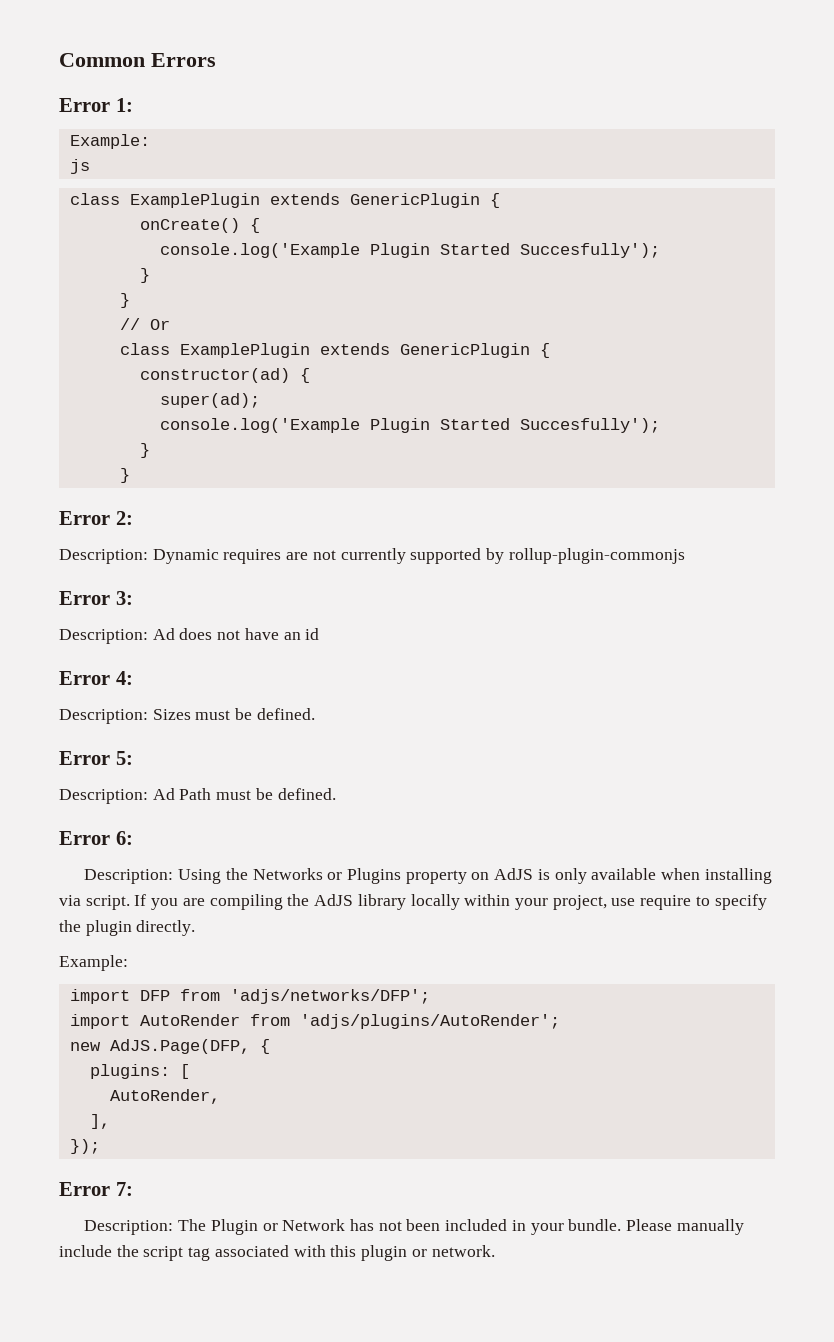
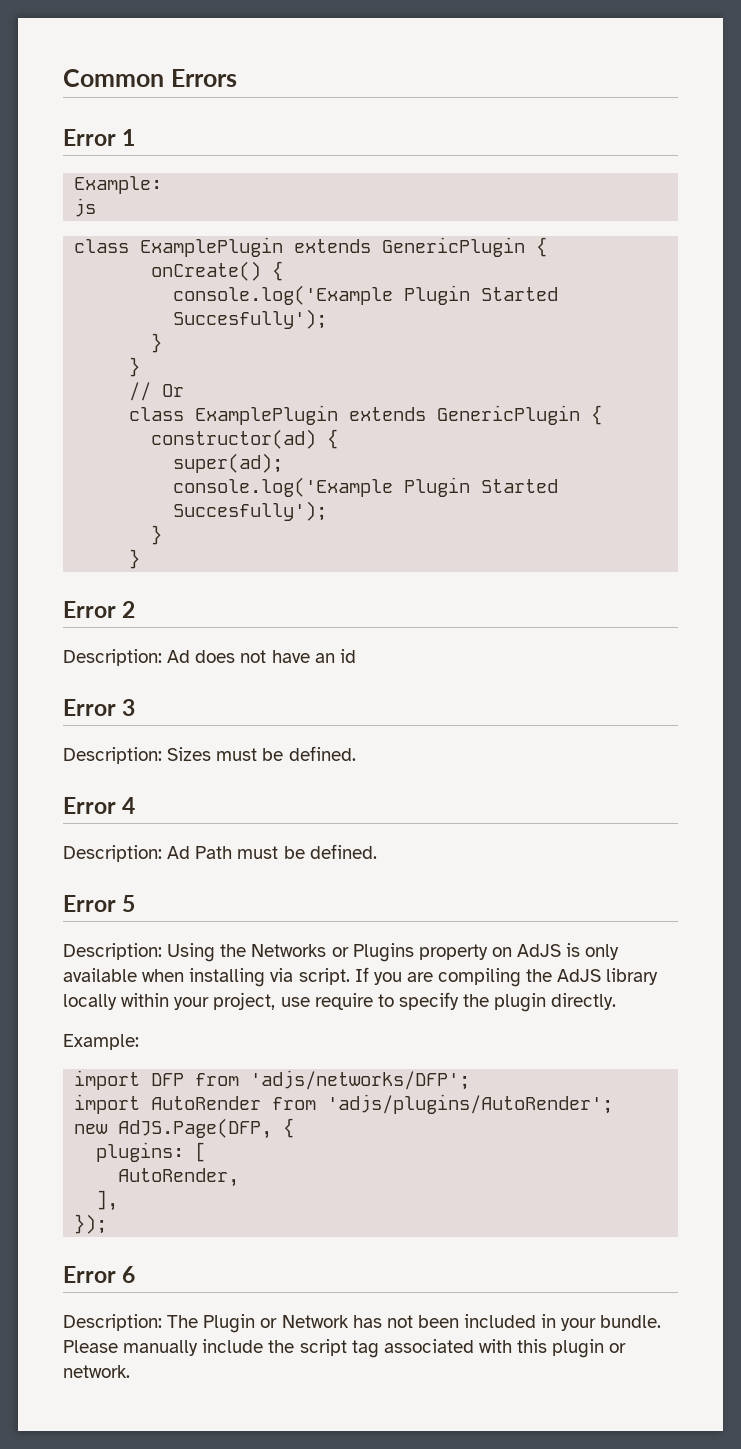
[115,98,133,112] 1: -> [122,129,136,146] 1
[115,511,133,525] [59,548,685,564] [59,591,133,605] 2: // Description: Dynamic requires are not currently supported by rollup-plugin-commonjs // Error 3: -> [122,601,136,618] 2
[115,671,133,685] 4: -> [122,699,136,716] 3
[115,751,133,765] 5: -> [122,797,136,814] 4
[115,831,133,845] 6: -> [122,895,136,912] 5
[115,1182,133,1196] 7: -> [122,1266,136,1283] 6

